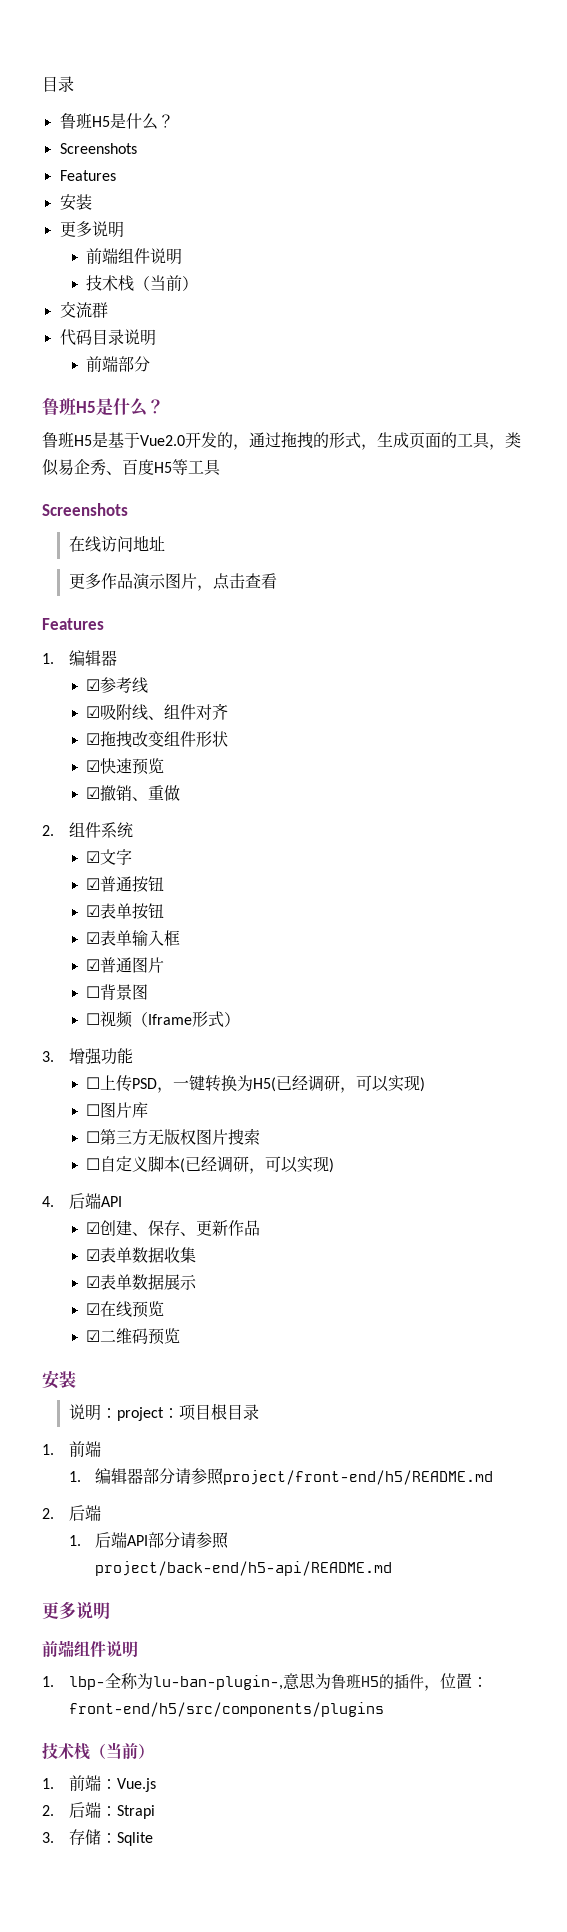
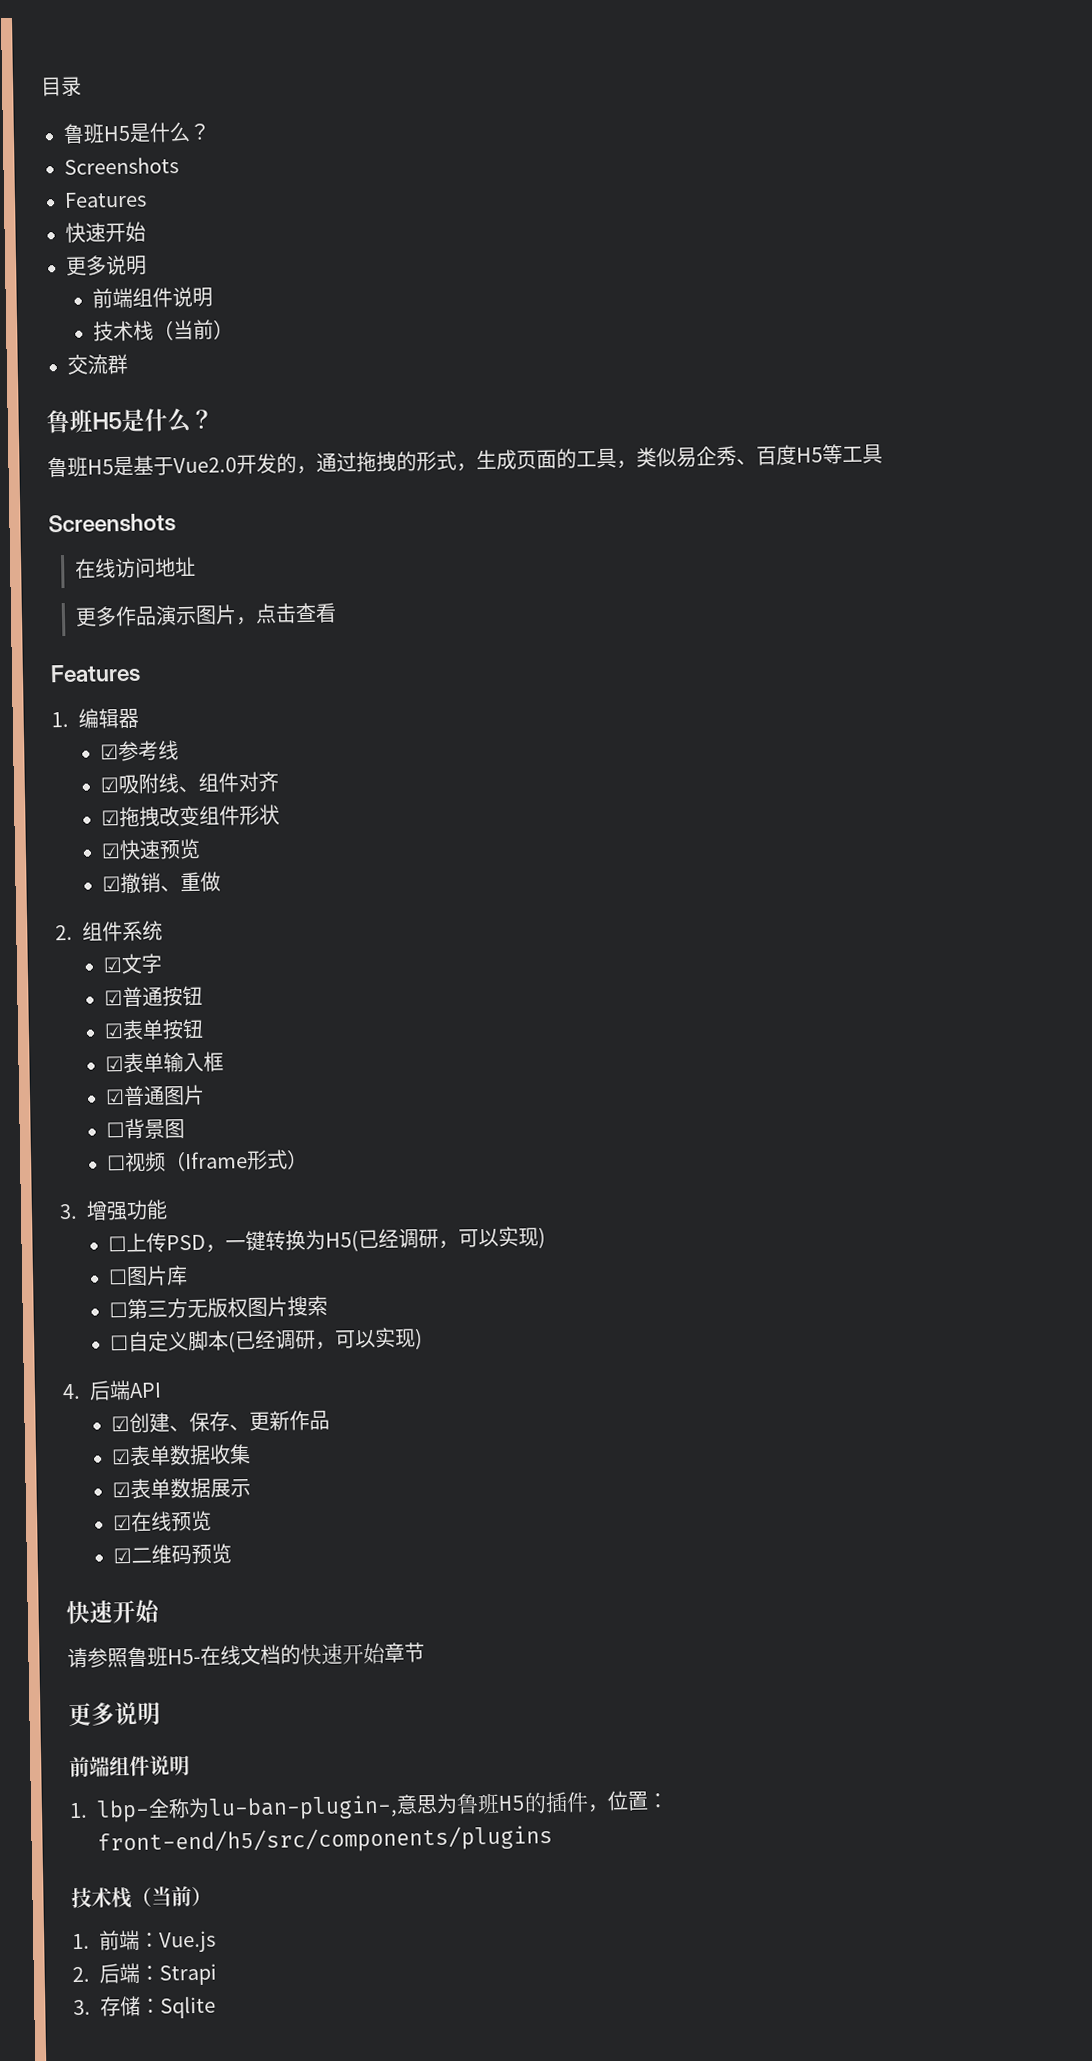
[59,194,92,211] 安装 -> [65,221,146,243] 快速开始
[59,329,156,346] [86,356,151,372] // 代码目录说明 // 前端部分 -> (128, 364) none
[42,1370,76,1389] [68,1403,259,1421] [42,1441,101,1457] [68,1468,494,1485] [42,1505,101,1521] [68,1532,230,1549] [95,1561,393,1576] 安装 // 说明：project：项目根目录 // 1.前端 // 1.编辑器部分请参照project/front-end/h5/README.md // 2.后端 // 1.后端API部分请参照project/back-end/h5-api/README.md -> [66,1599,161,1625] [67,1642,425,1669] 快速开始 // 请参照鲁班H5-在线文档的快速开始章节

